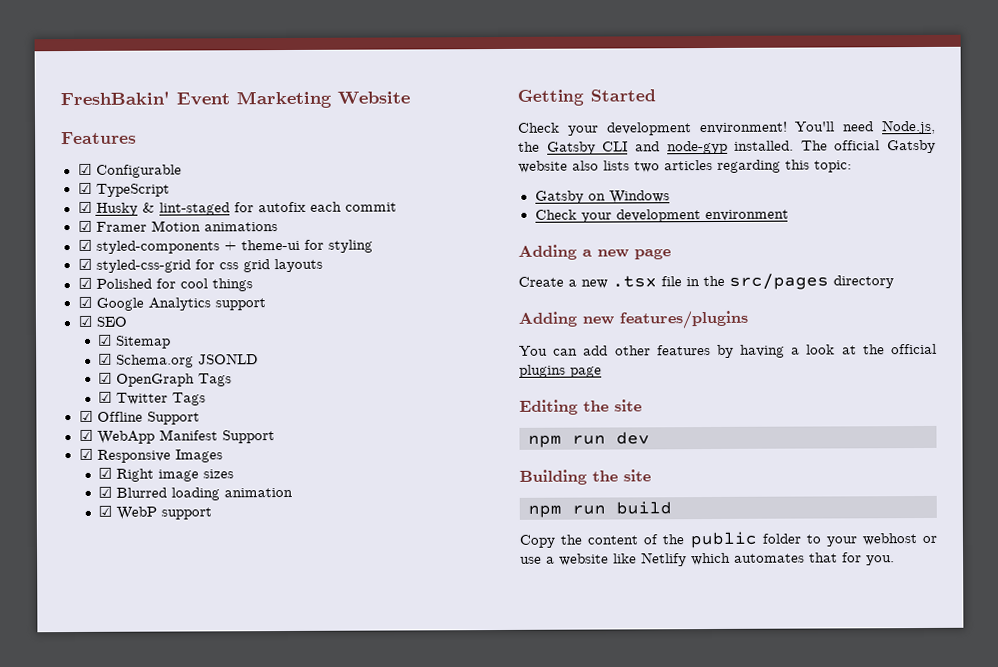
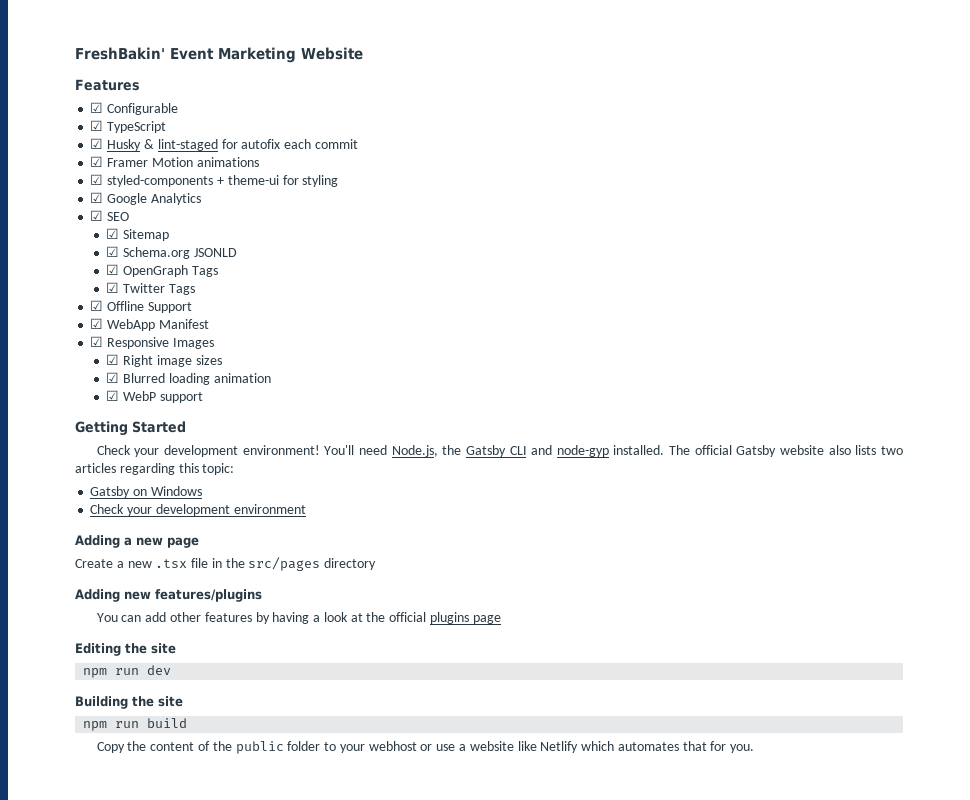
[77,258,323,273] [77,277,253,292] // ☑ styled-css-grid for css grid layouts // ☑ Polished for cool things -> (339, 181) none
[214,298,266,311] support -> (201, 199) none
[221,430,275,444] Support -> (209, 324) none

